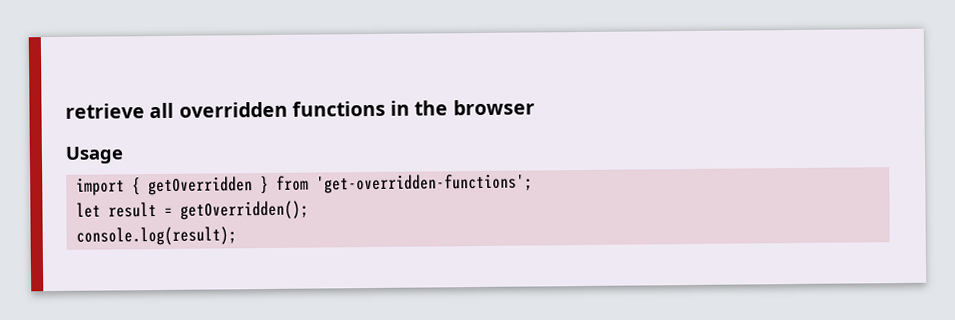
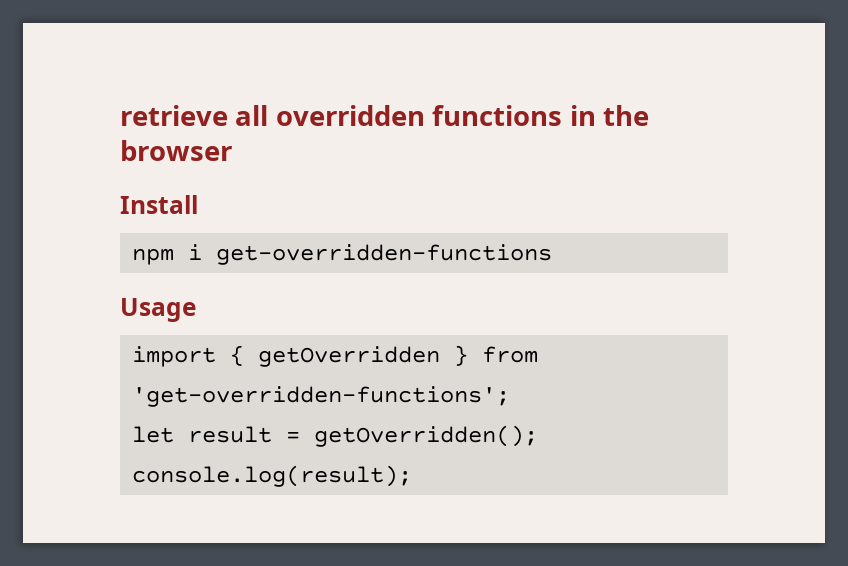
(535, 107) none -> [120,195,198,214] [131,244,552,265] // Install // npm i get-overridden-functions

